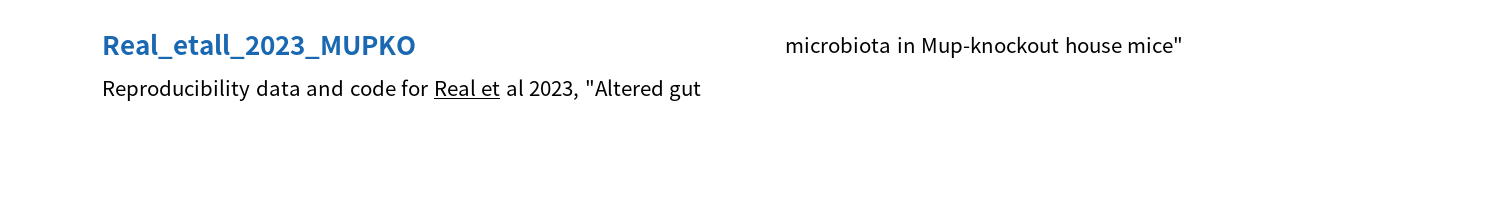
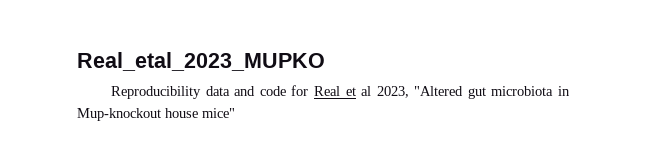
[102,33,416,59] Real_etall_2023_MUPKO -> [77,52,325,71] Real_etal_2023_MUPKO

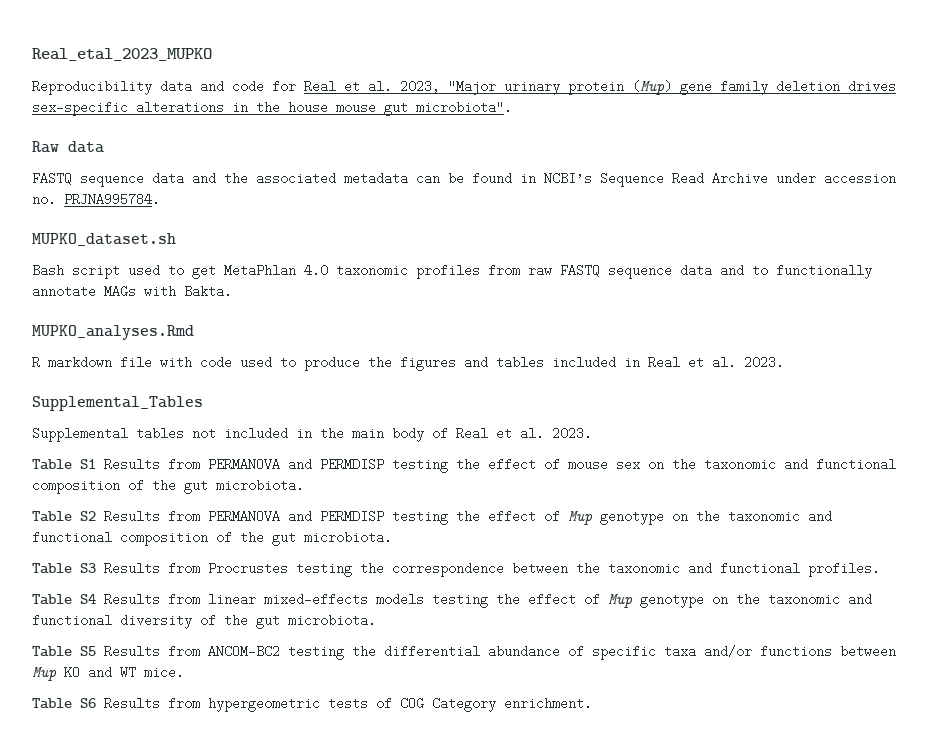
[361,86,570,99] [77,108,235,121] al 2023, "Altered gut microbiota in Mup-knockout house mice" -> [368,80,896,95] [32,101,512,116] [32,141,104,153] [32,172,896,187] [32,193,160,206] [32,233,176,246] [32,264,872,279] [32,285,232,298] [32,325,194,340] [32,356,784,371] [32,396,203,411] [32,427,592,442] [32,458,896,473] [32,479,304,494] [32,510,832,525] [32,531,392,546] [32,562,880,577] [32,593,872,608] [32,614,376,629] [32,645,896,660] [32,666,184,681] [32,697,592,712] al. 2023, "Major urinary protein (Mup) gene family deletion drives sex-specific alterations in the house mouse gut microbiota". // Raw data // FASTQ sequence data and the associated metadata can be found in NCBI’s Sequence Read Archive under accession no. PRJNA995784. // MUPKO_dataset.sh // Bash script used to get MetaPhlan 4.0 taxonomic profiles from raw FASTQ sequence data and to functionally annotate MAGs with Bakta. // MUPKO_analyses.Rmd // R markdown file with code used to produce the figures and tables included in Real et al. 2023. // Supplemental_Tables // Supplemental tables not included in the main body of Real et al. 2023. // Table S1 Results from PERMANOVA and PERMDISP testing the effect of mouse sex on the taxonomic and functional composition of the gut microbiota. // Table S2 Results from PERMANOVA and PERMDISP testing the effect of Mup genotype on the taxonomic and functional composition of the gut microbiota. // Table S3 Results from Procrustes testing the correspondence between the taxonomic and functional profiles. // Table S4 Results from linear mixed-effects models testing the effect of Mup genotype on the taxonomic and functional diversity of the gut microbiota. // Table S5 Results from ANCOM-BC2 testing the differential abundance of specific taxa and/or functions between Mup KO and WT mice. // Table S6 Results from hypergeometric tests of COG Category enrichment.

